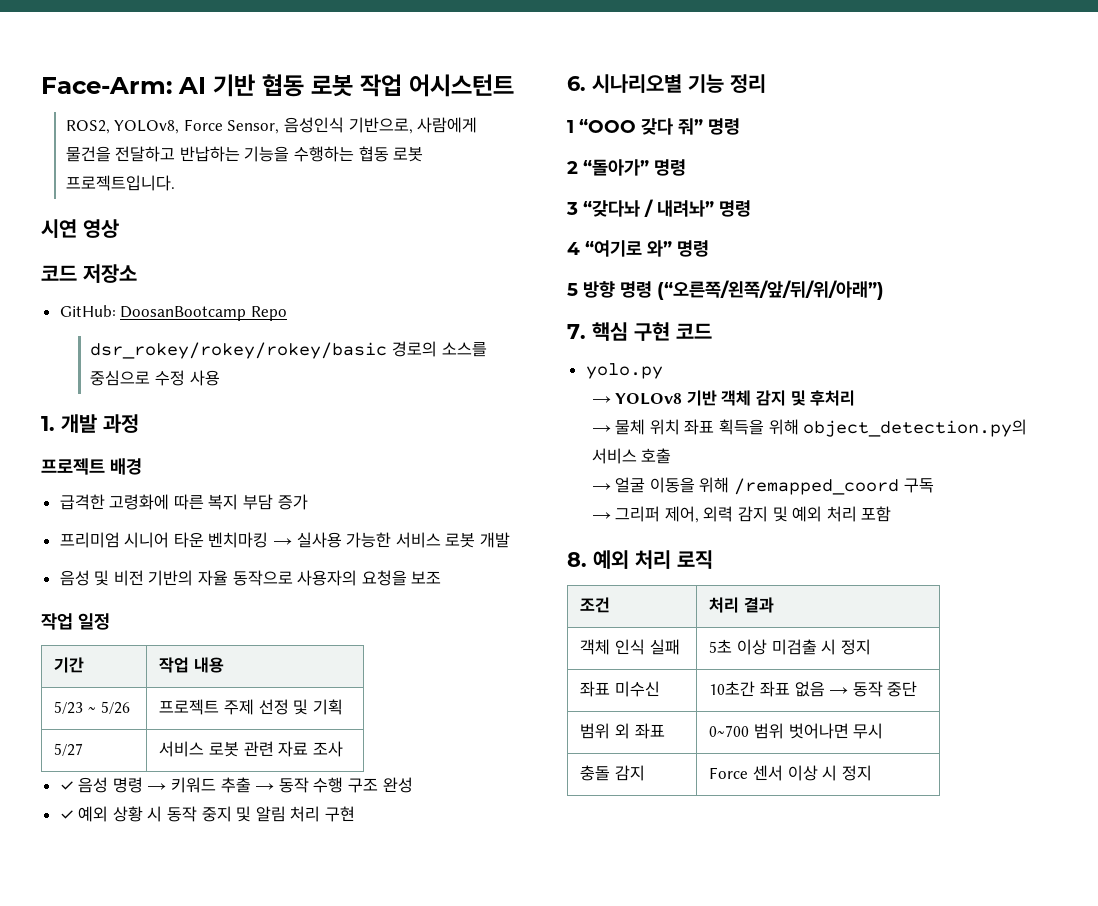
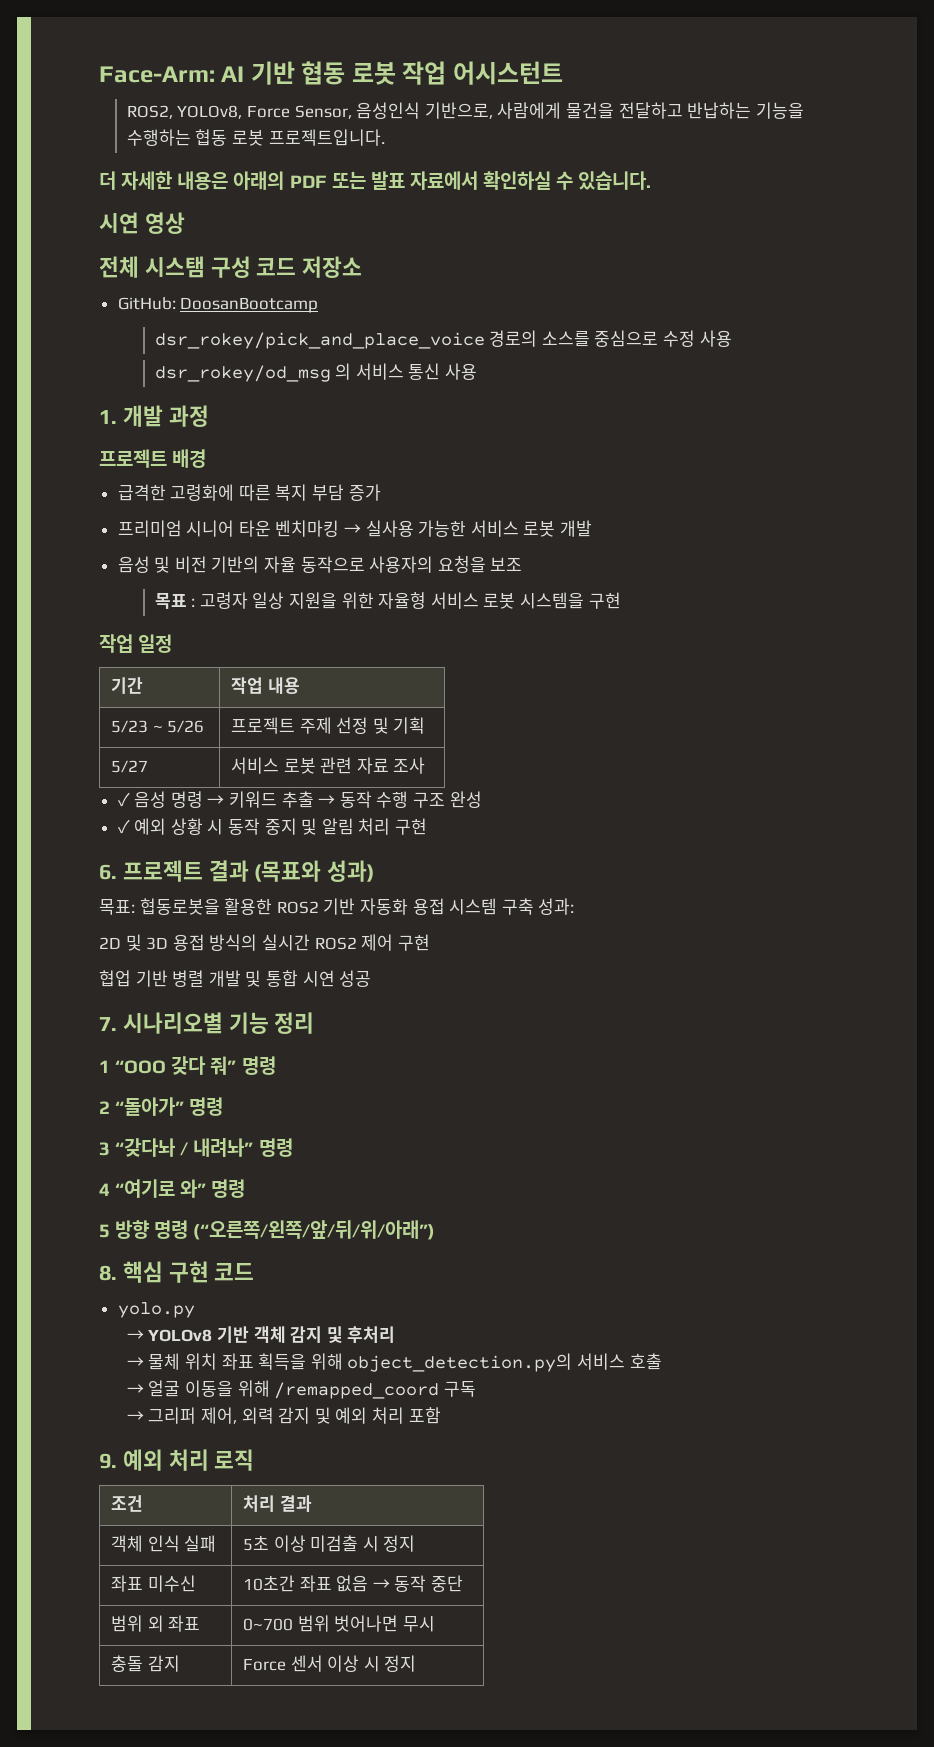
(175, 183) none -> [99,171,652,190] // 더 자세한 내용은 아래의 PDF 또는 발표 자료에서 확인하실 수 있습니다.
(119, 228) none -> [99,256,251,278] 전체 시스탬 구성
[250,306,287,321] [90,342,388,359] Repo // dsr_rokey/rokey/rokey/basic -> [154,332,485,349] // dsr_rokey/pick_and_place_voice
(220, 378) none -> [154,363,477,382] // dsr_rokey/od_msg 의 서비스 통신 사용
(442, 577) none -> [154,592,621,609] // 목표 : 고령자 일상 지원을 위한 자율형 서비스 로봇 시스템을 구현
(586, 83) none -> [122,860,375,882] [99,898,575,915] [99,934,430,951] [99,970,372,987] [99,1017,117,1031] 프로젝트 결과 (목표와 성과) // 목표: 협동로봇을 활용한 ROS2 기반 자동화 용접 시스템 구축 성과: // 2D 및 3D 용접 방식의 실시간 ROS2 제어 구현 // 협업 기반 병렬 개발 및 통합 시연 성공 // 7.
[567,324,586,339] 7. -> [99,1265,117,1281] 8.
[567,552,587,567] 8. -> [99,1453,117,1469] 9.

